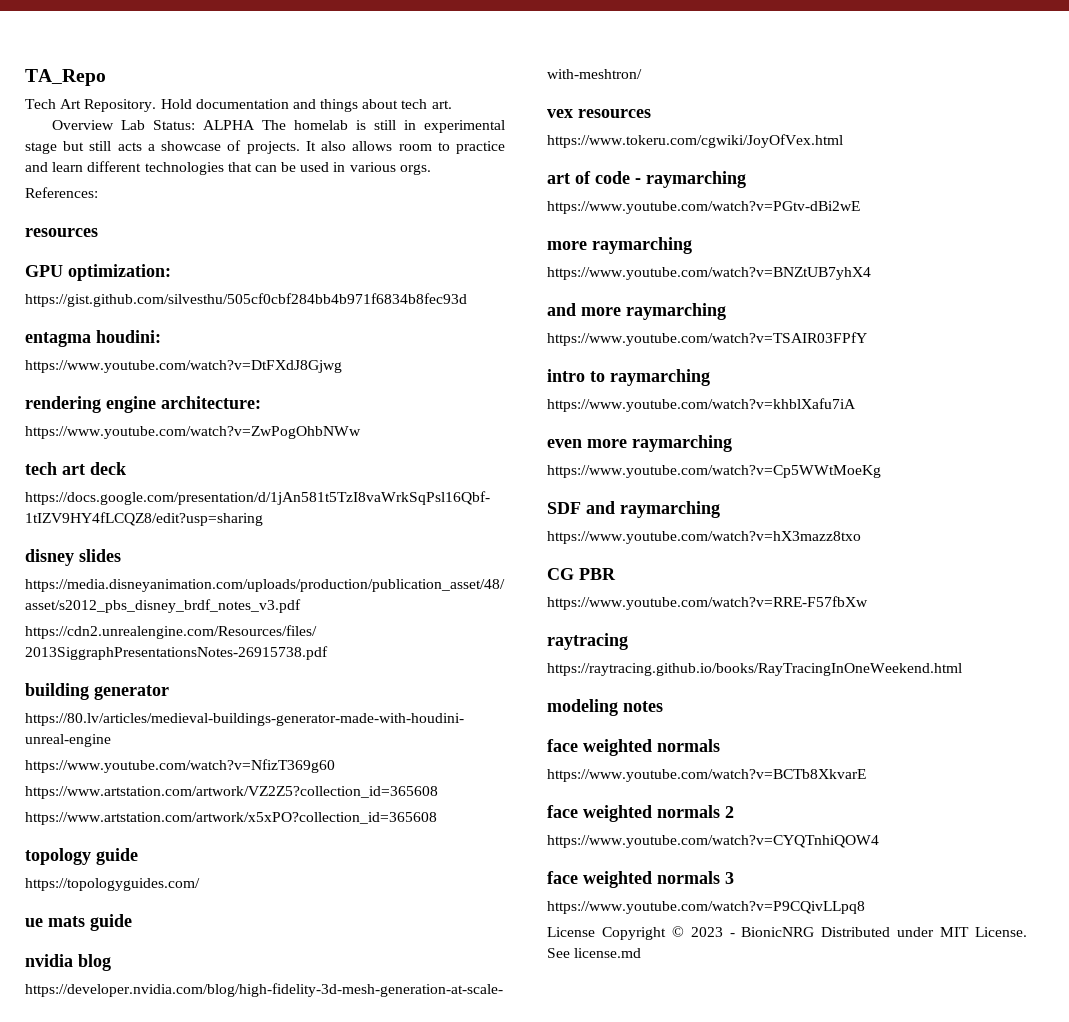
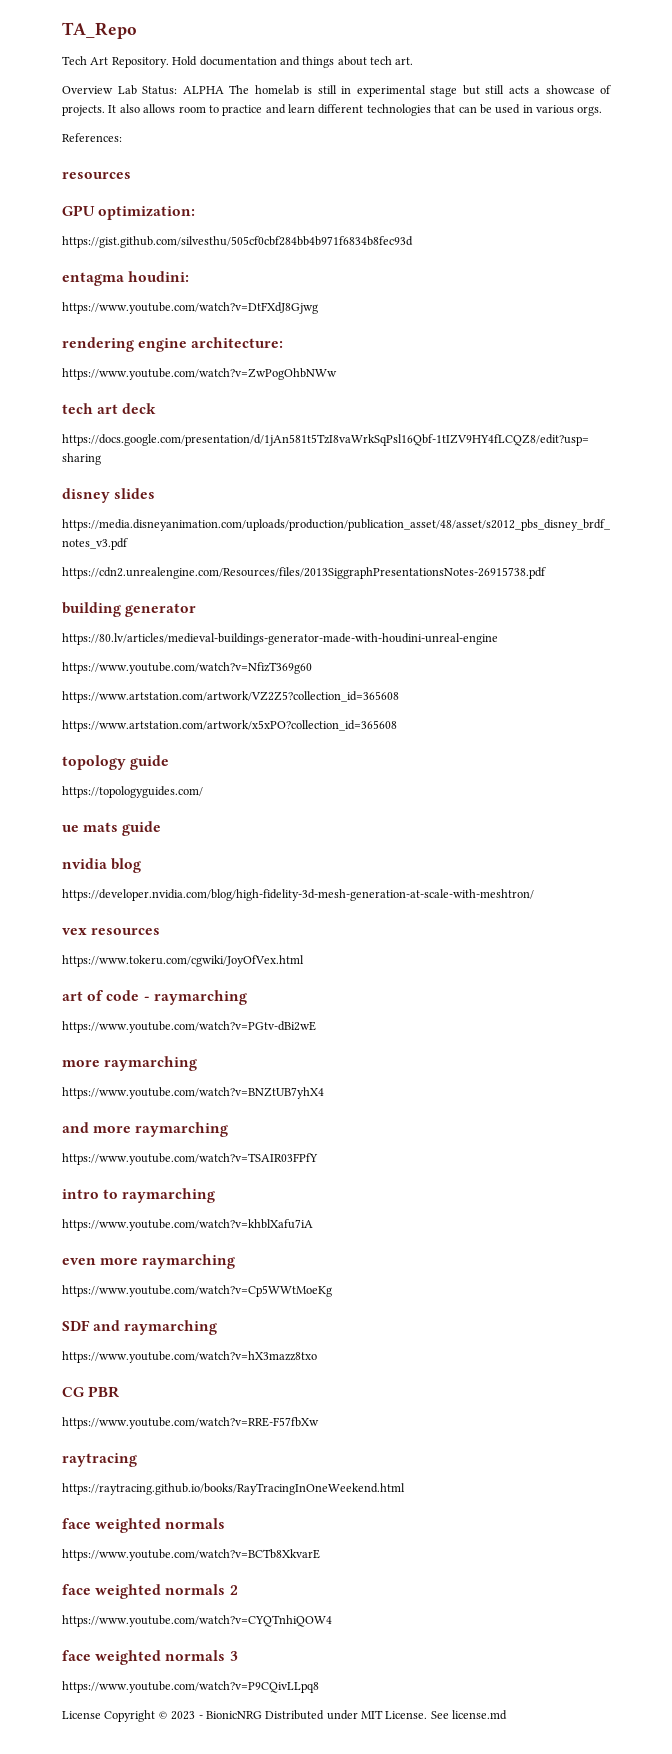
[547,699,663,716] // modeling notes -> (405, 1489) none

